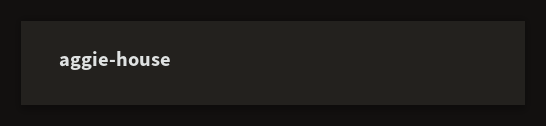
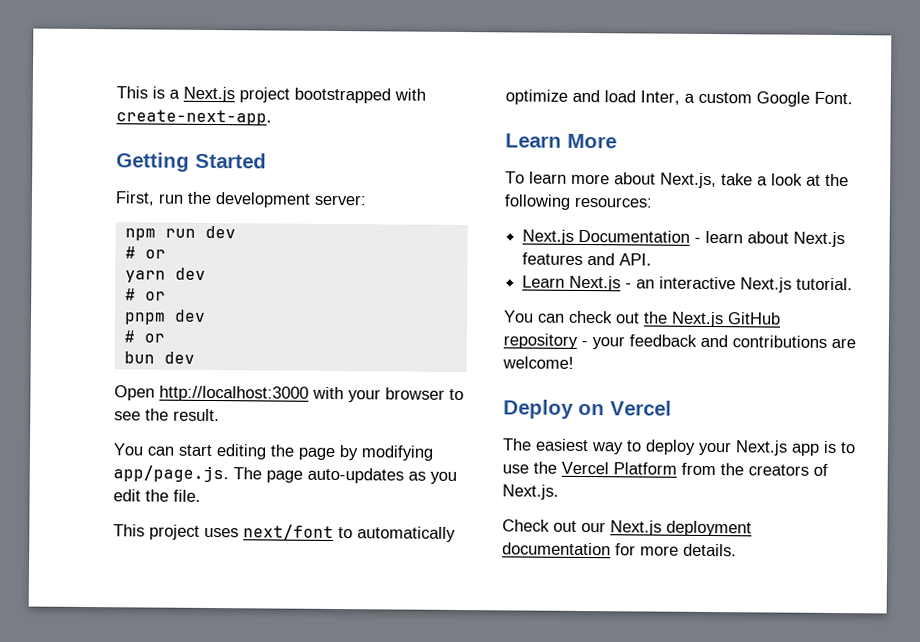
[59,51,171,70] aggie-house -> [116,86,426,104] [116,109,272,126] [116,152,267,172] [115,191,367,208] [124,225,236,241] [124,246,166,259] [124,267,206,283] [124,288,166,301] [123,309,206,325] [123,330,165,343] [123,351,195,364] [114,385,464,403] [114,408,220,422] [113,443,433,461] [113,465,457,484] [113,489,201,502] [113,524,456,542] [505,89,853,107] [505,133,617,149] [505,171,849,189] [504,194,652,210] [522,229,846,248] [522,252,653,266] [522,275,854,293] [503,310,781,328] [503,333,856,350] [502,356,574,369] [503,399,672,419] [502,438,856,456] [502,461,828,476] [502,484,559,500] [502,519,752,537] [502,542,737,557] This is a Next.js project bootstrapped with create-next-app. // Getting Started // First, run the development server: // npm run dev // # or // yarn dev // # or // pnpm dev // # or // bun dev // Open http://localhost:3000 with your browser to see the result. // You can start editing the page by modifying app/page.js. The page auto-updates as you edit the file. // This project uses next/font to automatically optimize and load Inter, a custom Google Font. // Learn More // To learn more about Next.js, take a look at the following resources: // Next.js Documentation - learn about Next.js features and API. // Learn Next.js - an interactive Next.js tutorial. // You can check out the Next.js GitHub repository - your feedback and contributions are welcome! // Deploy on Vercel // The easiest way to deploy your Next.js app is to use the Vercel Platform from the creators of Next.js. // Check out our Next.js deployment documentation for more details.

